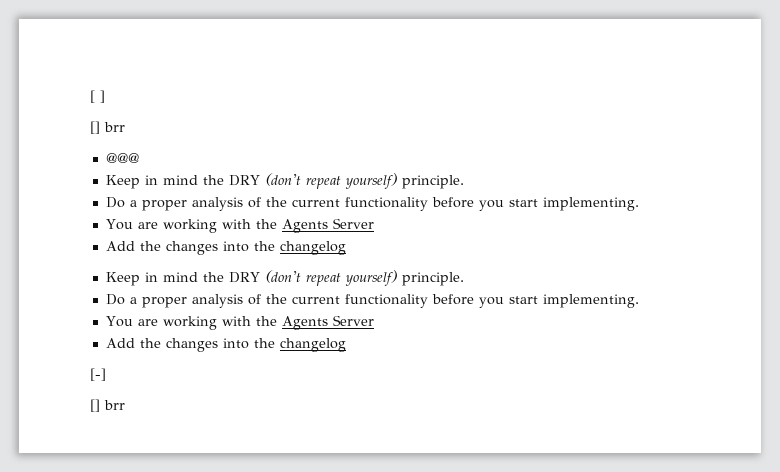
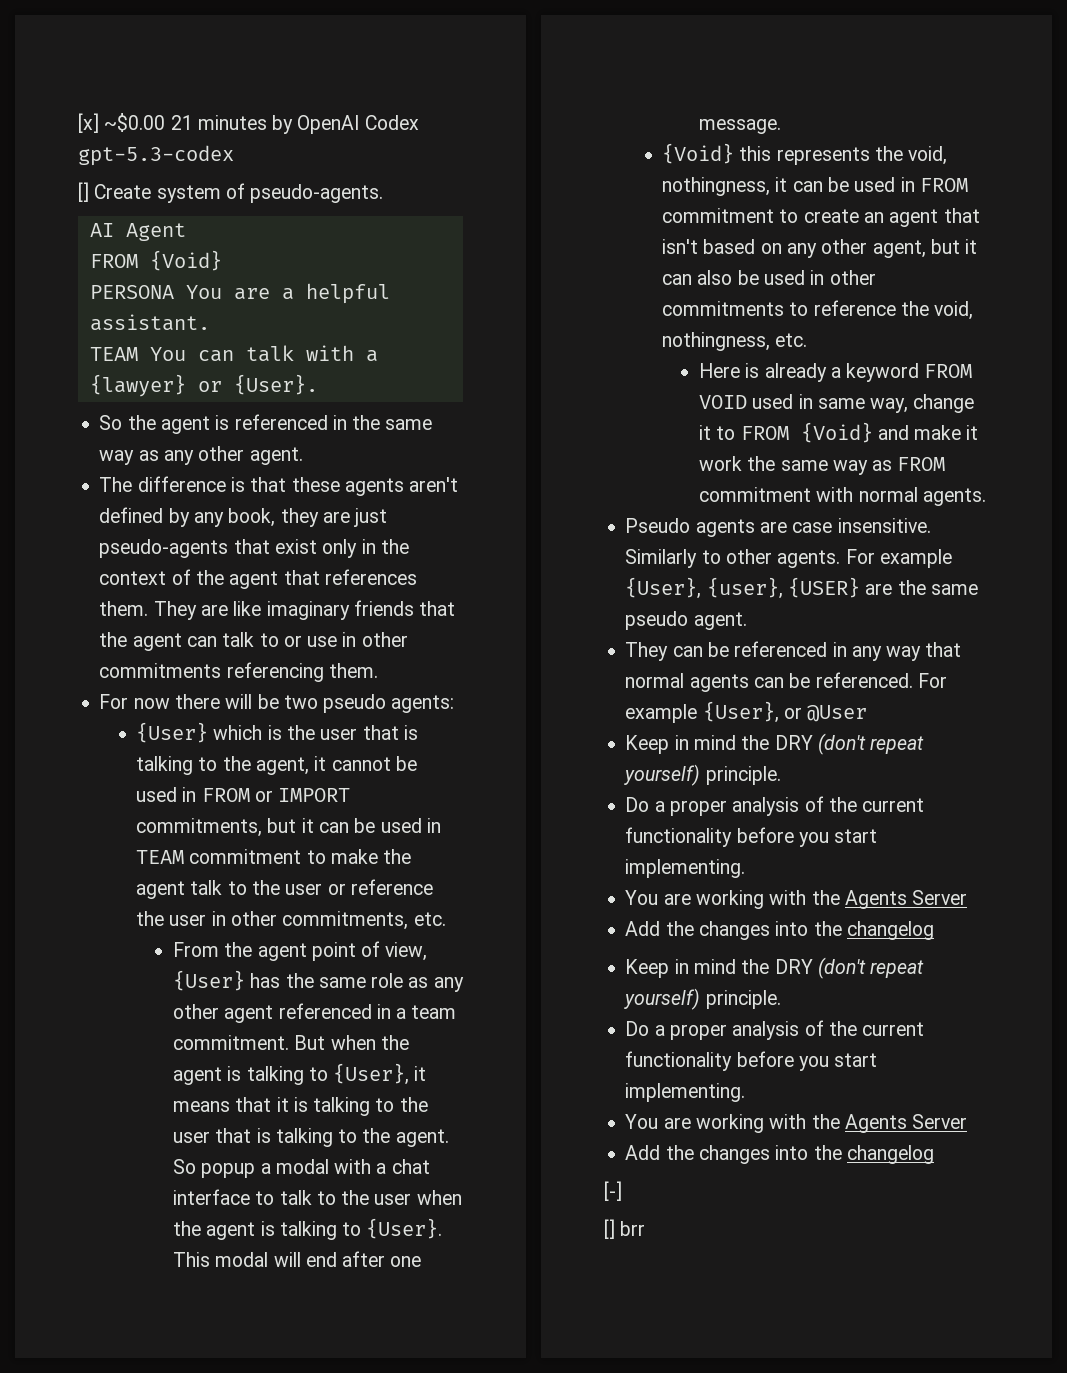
[90,90,105,103] [90,121,125,134] [105,153,139,163] [ ] // [] brr // @@@ -> [78,113,419,134] [78,145,234,166] [78,182,384,203] [89,223,186,241] [89,250,222,271] [89,283,390,304] [89,314,210,331] [89,345,378,362] [89,374,318,397] [99,414,433,434] [99,446,303,465] [99,476,459,496] [99,507,388,527] [99,539,409,558] [99,569,417,589] [99,600,456,620] [99,632,408,651] [99,662,378,682] [99,694,455,713] [136,722,418,743] [136,756,417,775] [136,787,351,802] [136,818,441,837] [136,849,412,864] [136,879,433,899] [136,911,446,930] [172,941,428,961] [172,970,464,992] [172,1003,457,1023] [172,1035,409,1050] [172,1063,427,1085] [172,1097,428,1116] [172,1128,449,1147] [172,1159,430,1178] [172,1189,462,1205] [172,1218,443,1240] [172,1251,422,1267] [698,119,781,134] [662,143,948,165] [662,177,968,196] [662,208,980,227] [662,239,978,258] [662,270,876,285] [662,300,974,320] [662,332,808,351] [698,363,973,382] [698,394,975,413] [698,422,979,443] [698,456,946,475] [698,487,986,506] [625,518,931,537] [625,549,952,568] [625,577,978,599] [625,611,747,630] [625,641,962,661] [625,672,947,692] [625,701,868,723] [x] ~$0.00 21 minutes by OpenAI Codex gpt-5.3-codex // [] Create system of pseudo-agents. // AI Agent // FROM {Void} // PERSONA You are a helpful assistant. // TEAM You can talk with a {lawyer} or {User}. // So the agent is referenced in the same way as any other agent. // The difference is that these agents aren't defined by any book, they are just pseudo-agents that exist only in the context of the agent that references them. They are like imaginary friends that the agent can talk to or use in other commitments referencing them. // For now there will be two pseudo agents: // {User} which is the user that is talking to the agent, it cannot be used in FROM or IMPORT commitments, but it can be used in TEAM commitment to make the agent talk to the user or reference the user in other commitments, etc. // From the agent point of view, {User} has the same role as any other agent referenced in a team commitment. But when the agent is talking to {User}, it means that it is talking to the user that is talking to the agent. So popup a modal with a chat interface to talk to the user when the agent is talking to {User}. This modal will end after one message. // {Void} this represents the void, nothingness, it can be used in FROM commitment to create an agent that isn't based on any other agent, but it can also be used in other commitments to reference the void, nothingness, etc. // Here is already a keyword FROM VOID used in same way, change it to FROM {Void} and make it work the same way as FROM commitment with normal agents. // Pseudo agents are case insensitive. Similarly to other agents. For example {User}, {user}, {USER} are the same pseudo agent. // They can be referenced in any way that normal agents can be referenced. For example {User}, or @User

